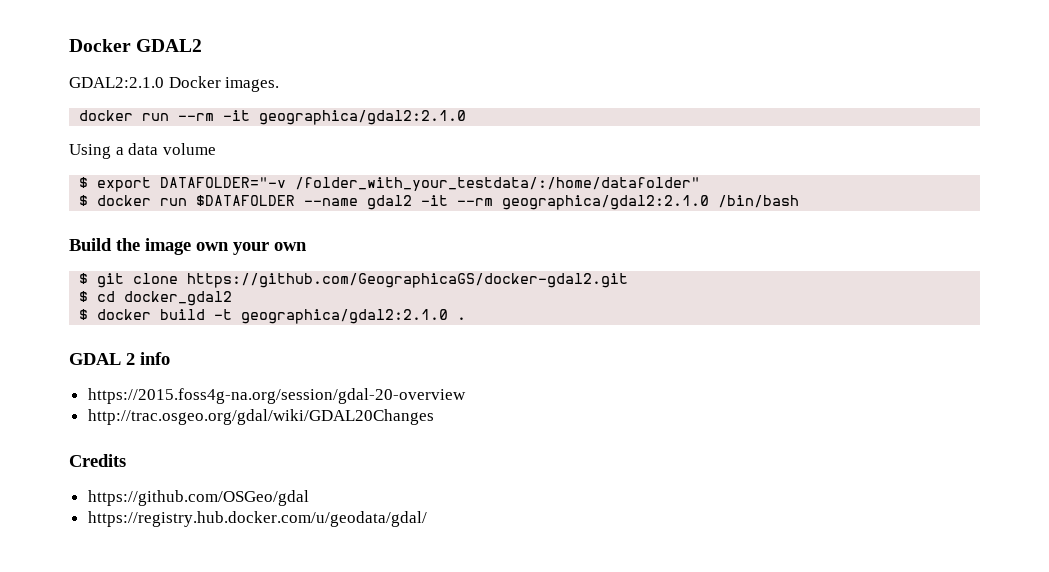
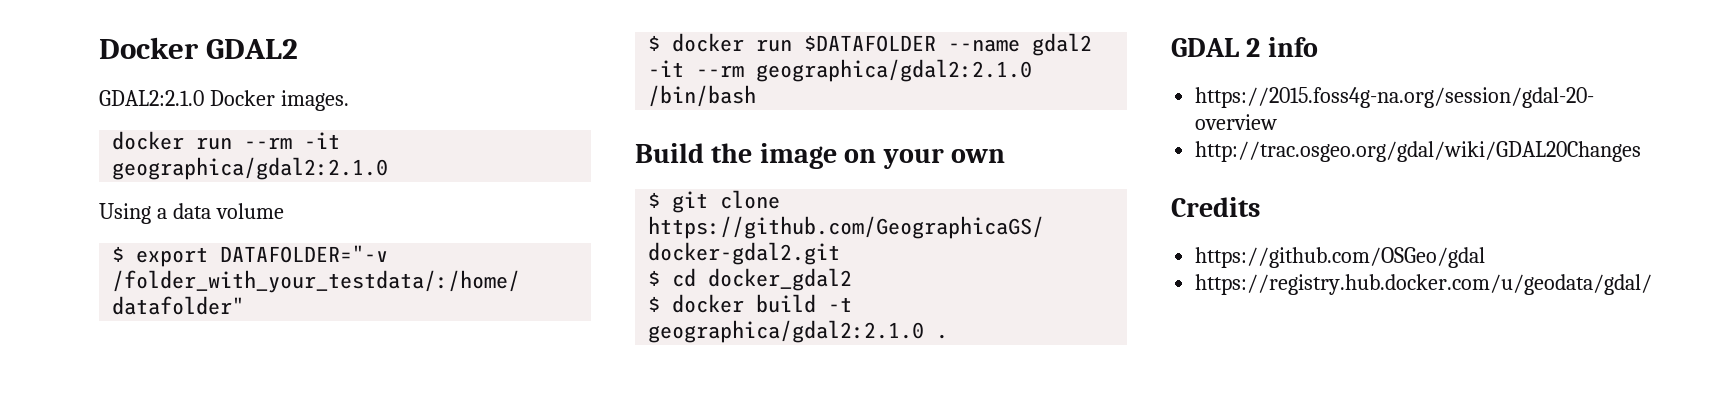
[196,242,229,251] own -> [844,149,877,163] on

